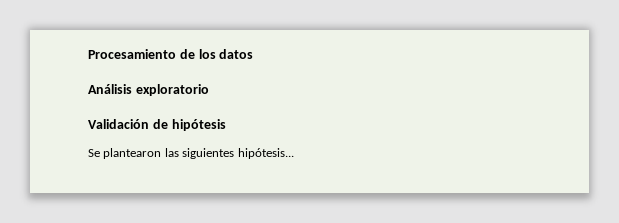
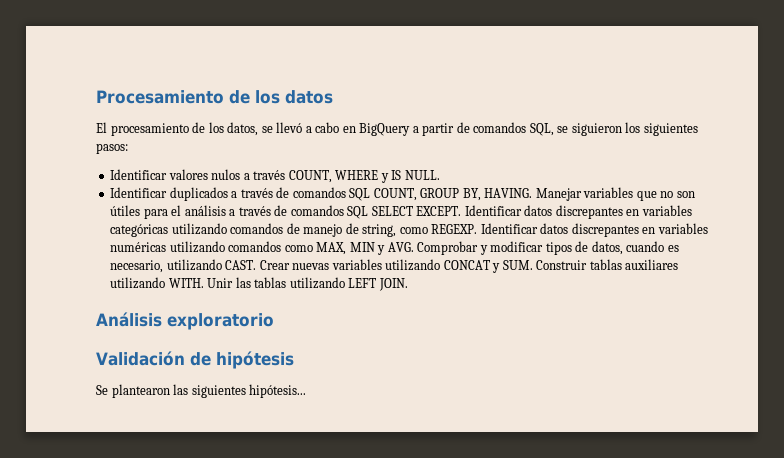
(254, 54) none -> [96,122,698,136] [96,143,128,154] [110,169,440,183] [110,187,695,201] [110,205,692,219] [110,223,708,237] [110,241,679,255] [110,259,679,273] [110,277,408,291] // El procesamiento de los datos, se llevó a cabo en BigQuery a partir de comandos SQL, se siguieron los siguientes pasos: // Identificar valores nulos a través COUNT, WHERE y IS NULL. // Identificar duplicados a través de comandos SQL COUNT, GROUP BY, HAVING. Manejar variables que no son útiles para el análisis a través de comandos SQL SELECT EXCEPT. Identificar datos discrepantes en variables categóricas utilizando comandos de manejo de string, como REGEXP. Identificar datos discrepantes en variables numéricas utilizando comandos como MAX, MIN y AVG. Comprobar y modificar tipos de datos, cuando es necesario, utilizando CAST. Crear nuevas variables utilizando CONCAT y SUM. Construir tablas auxiliares utilizando WITH. Unir las tablas utilizando LEFT JOIN.

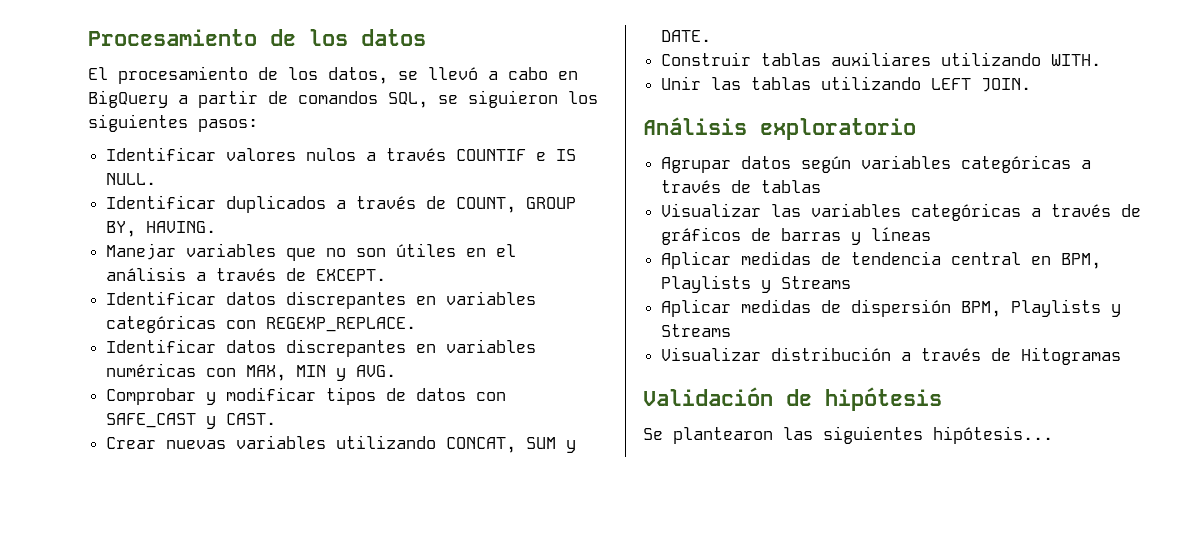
[288,170,389,183] COUNT, WHERE y -> [456,149,547,161] COUNTIF e
[292,187,371,201] comandos SQL -> (447, 202) none
(533, 193) none -> (217, 227) //
[143,208,168,219] para -> [466,248,487,257] en
[290,205,413,219] comandos SQL SELECT -> (307, 274) none
(462, 211) none -> (387, 275) //
[171,223,478,237] utilizando comandos de manejo de string, como REGEXP. -> [226,317,417,332] con REGEXP_REPLACE. //
[169,241,313,253] utilizando comandos como -> [206,368,237,377] con
(414, 247) none -> (397, 371) //
[591,241,679,255] [110,259,222,273] datos, cuando es necesario, utilizando -> [416,388,507,401] [106,413,217,429] datos con SAFE_CAST y
(257, 265) none -> (277, 419) //
[443,260,533,273] CONCAT y SUM. -> [446,437,577,453] [661,30,712,42] CONCAT, SUM y DATE. //
(204, 283) none -> (1102, 60) //
(274, 321) none -> [661,155,1092,173] [661,180,822,193] [661,203,1142,221] [661,227,932,245] [661,251,1102,269] [661,275,852,293] [661,299,1122,317] [661,324,732,337] [661,347,1122,365] // Agrupar datos según variables categóricas a través de tablas // Visualizar las variables categóricas a través de gráficos de barras y líneas // Aplicar medidas de tendencia central en BPM, Playlists y Streams // Aplicar medidas de dispersión BPM, Playlists y Streams // Visualizar distribución a través de Hitogramas

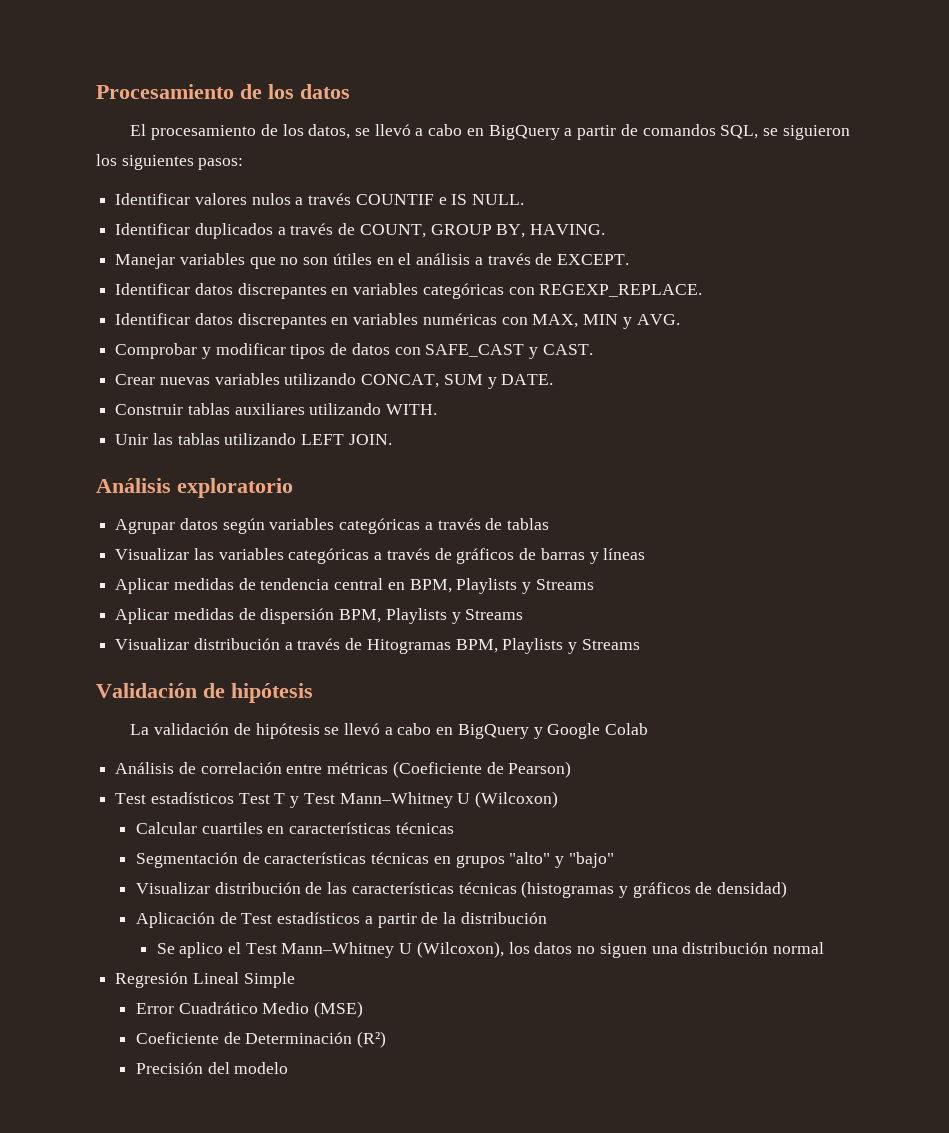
(1122, 356) none -> [455,638,640,654] BPM, Playlists y Streams
[643,426,1053,444] Se plantearon las siguientes hipótesis... -> [130,723,649,739] [115,761,572,778] [115,791,559,808] [135,822,454,834] [135,852,614,868] [135,881,788,898] [135,912,547,928] [156,941,825,958] [115,972,295,988] [135,1001,364,1018] [135,1031,387,1048] [135,1062,289,1074] La validación de hipótesis se llevó a cabo en BigQuery y Google Colab // Análisis de correlación entre métricas (Coeficiente de Pearson) // Test estadísticos Test T y Test Mann–Whitney U (Wilcoxon) // Calcular cuartiles en características técnicas // Segmentación de características técnicas en grupos "alto" y "bajo" // Visualizar distribución de las características técnicas (histogramas y gráficos de densidad) // Aplicación de Test estadísticos a partir de la distribución // Se aplico el Test Mann–Whitney U (Wilcoxon), los datos no siguen una distribución normal // Regresión Lineal Simple // Error Cuadrático Medio (MSE) // Coeficiente de Determinación (R²) // Precisión del modelo

